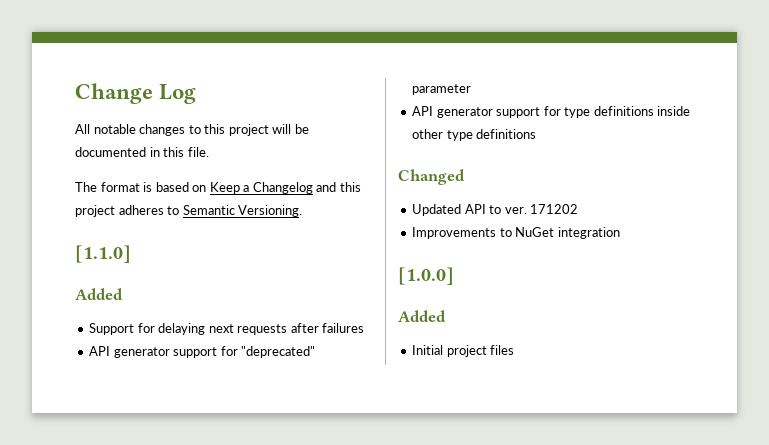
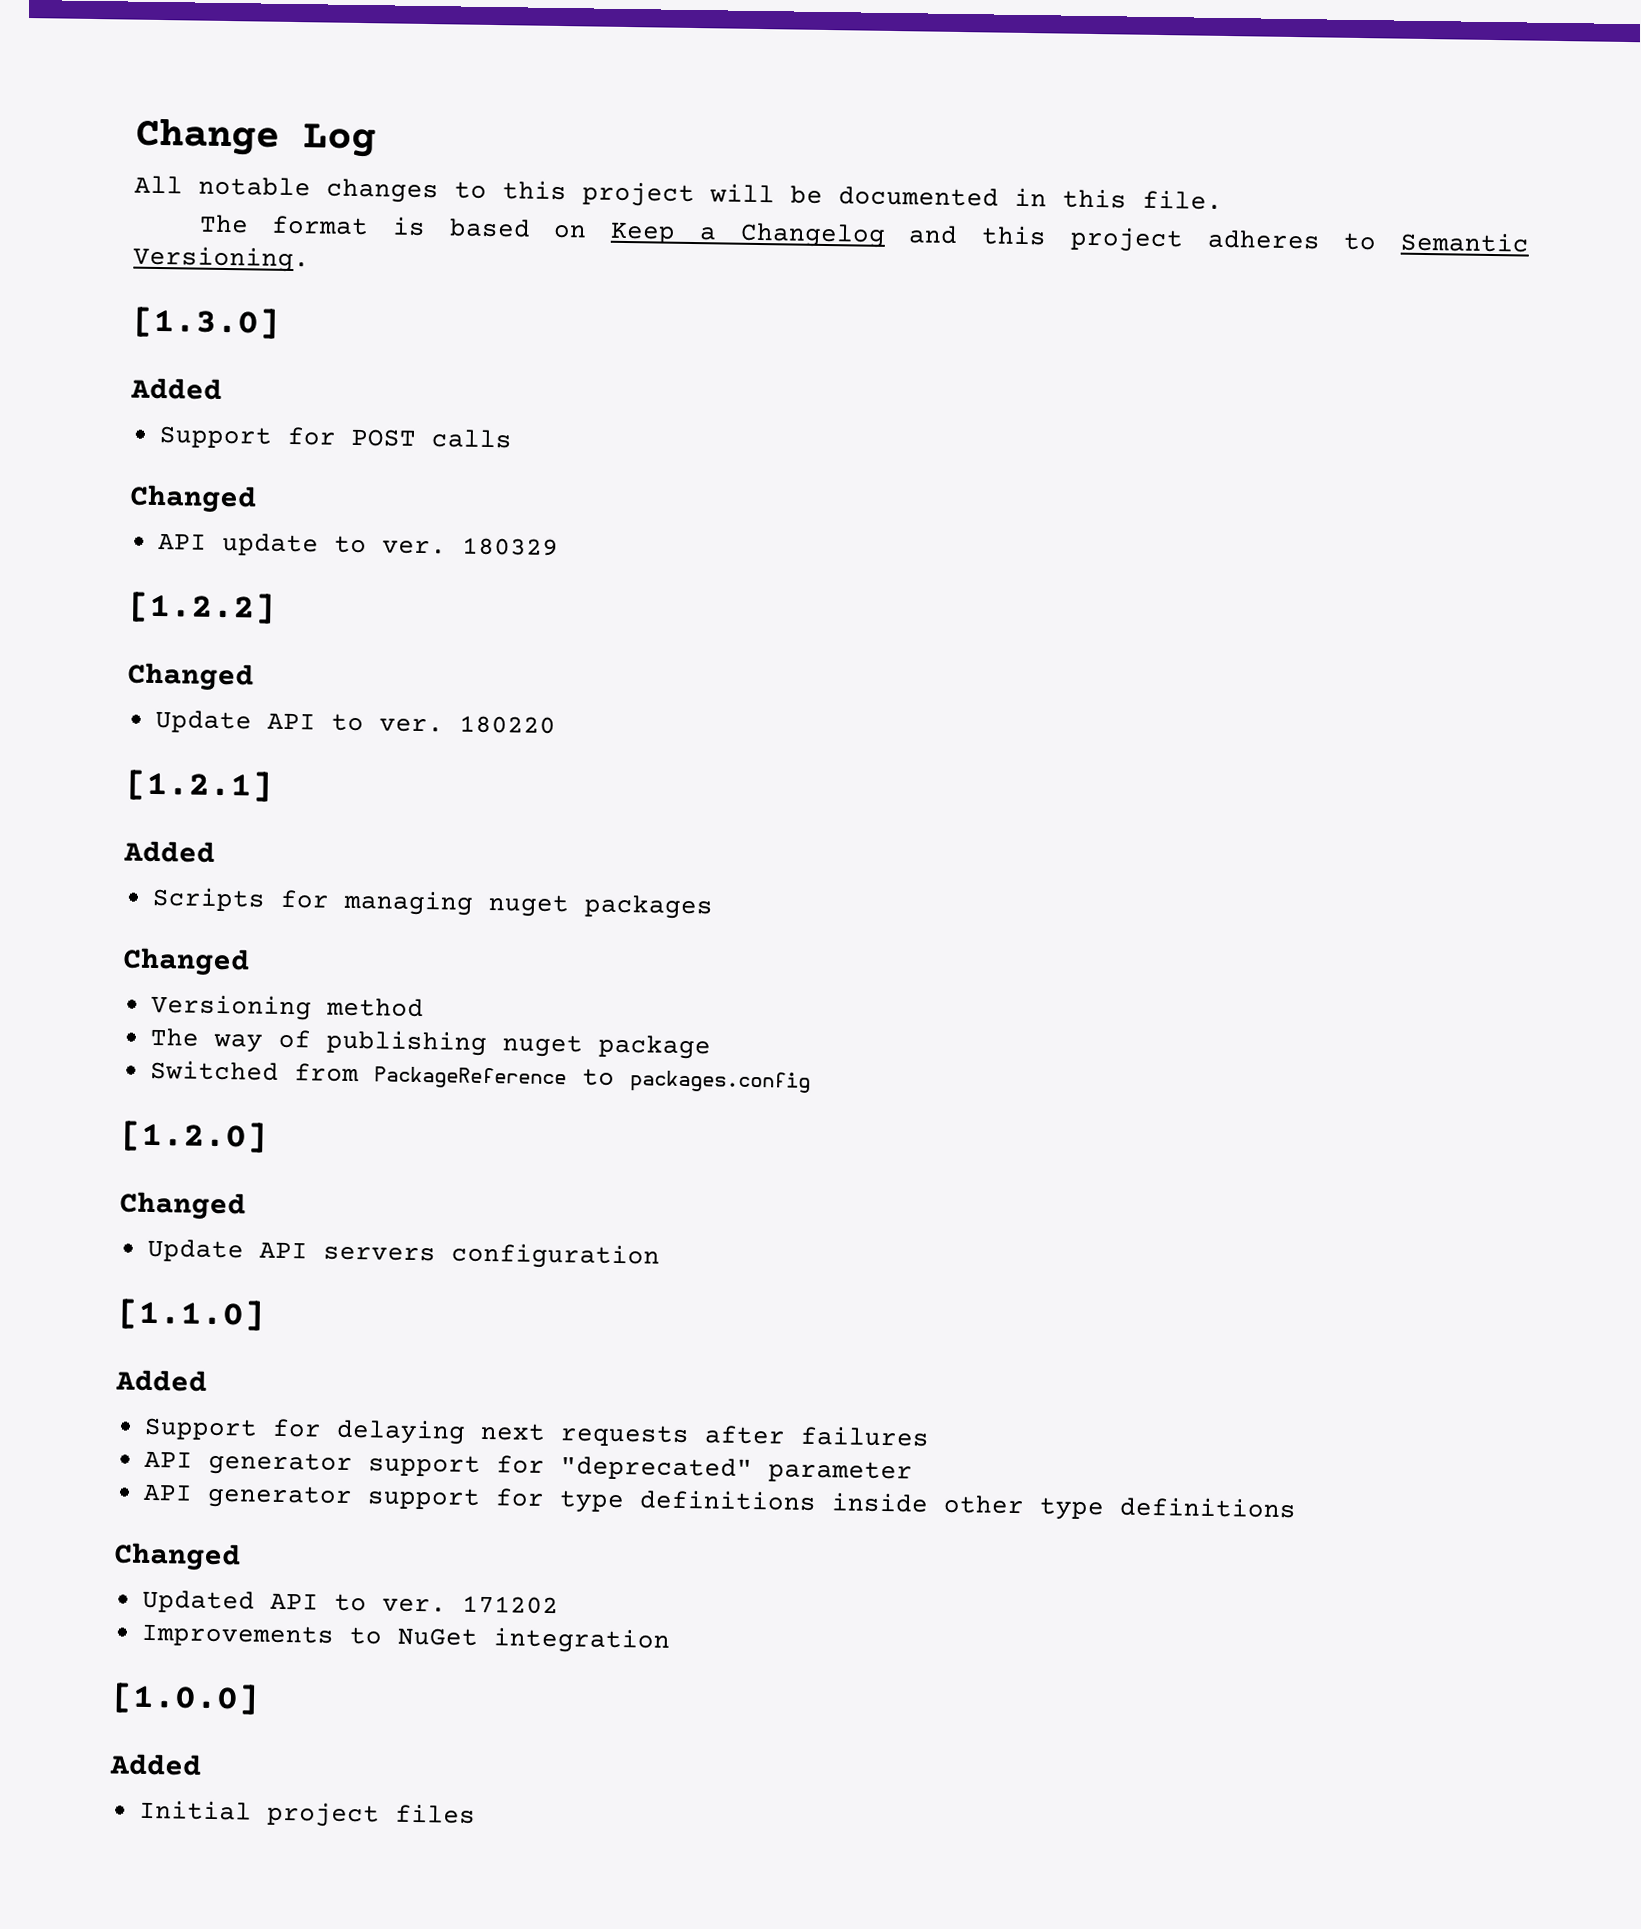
(303, 211) none -> [132,306,280,339] [130,377,222,400] [158,426,512,449] [129,484,257,514] [157,532,559,557] [128,591,276,624] [127,662,254,692] [154,709,556,734] [125,769,273,802] [123,840,215,863] [151,886,714,920] [122,947,250,977] [150,993,424,1021] [149,1027,711,1060] [149,1059,811,1094] [120,1120,268,1153] [119,1191,246,1221] [146,1238,660,1270] // [1.3.0] // Added // Support for POST calls // Changed // API update to ver. 180329 // [1.2.2] // Changed // Update API to ver. 180220 // [1.2.1] // Added // Scripts for managing nuget packages // Changed // Versioning method // The way of publishing nuget package // Switched from PackageReference to packages.config // [1.2.0] // Changed // Update API servers configuration

